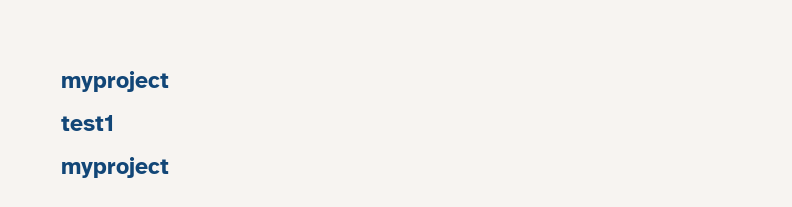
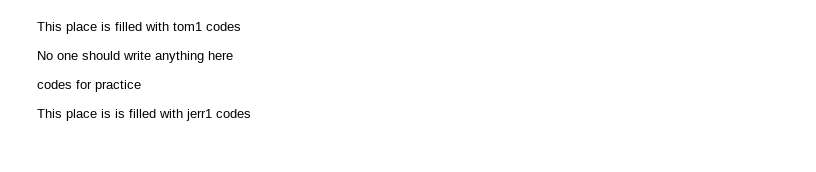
[61,71,169,92] [61,115,114,131] [61,157,169,178] myproject // test1 // myproject -> [37,22,241,34] [37,51,233,63] [37,80,141,92] [37,109,251,121] This place is filled with tom1 codes // No one should write anything here // codes for practice // This place is is filled with jerr1 codes

